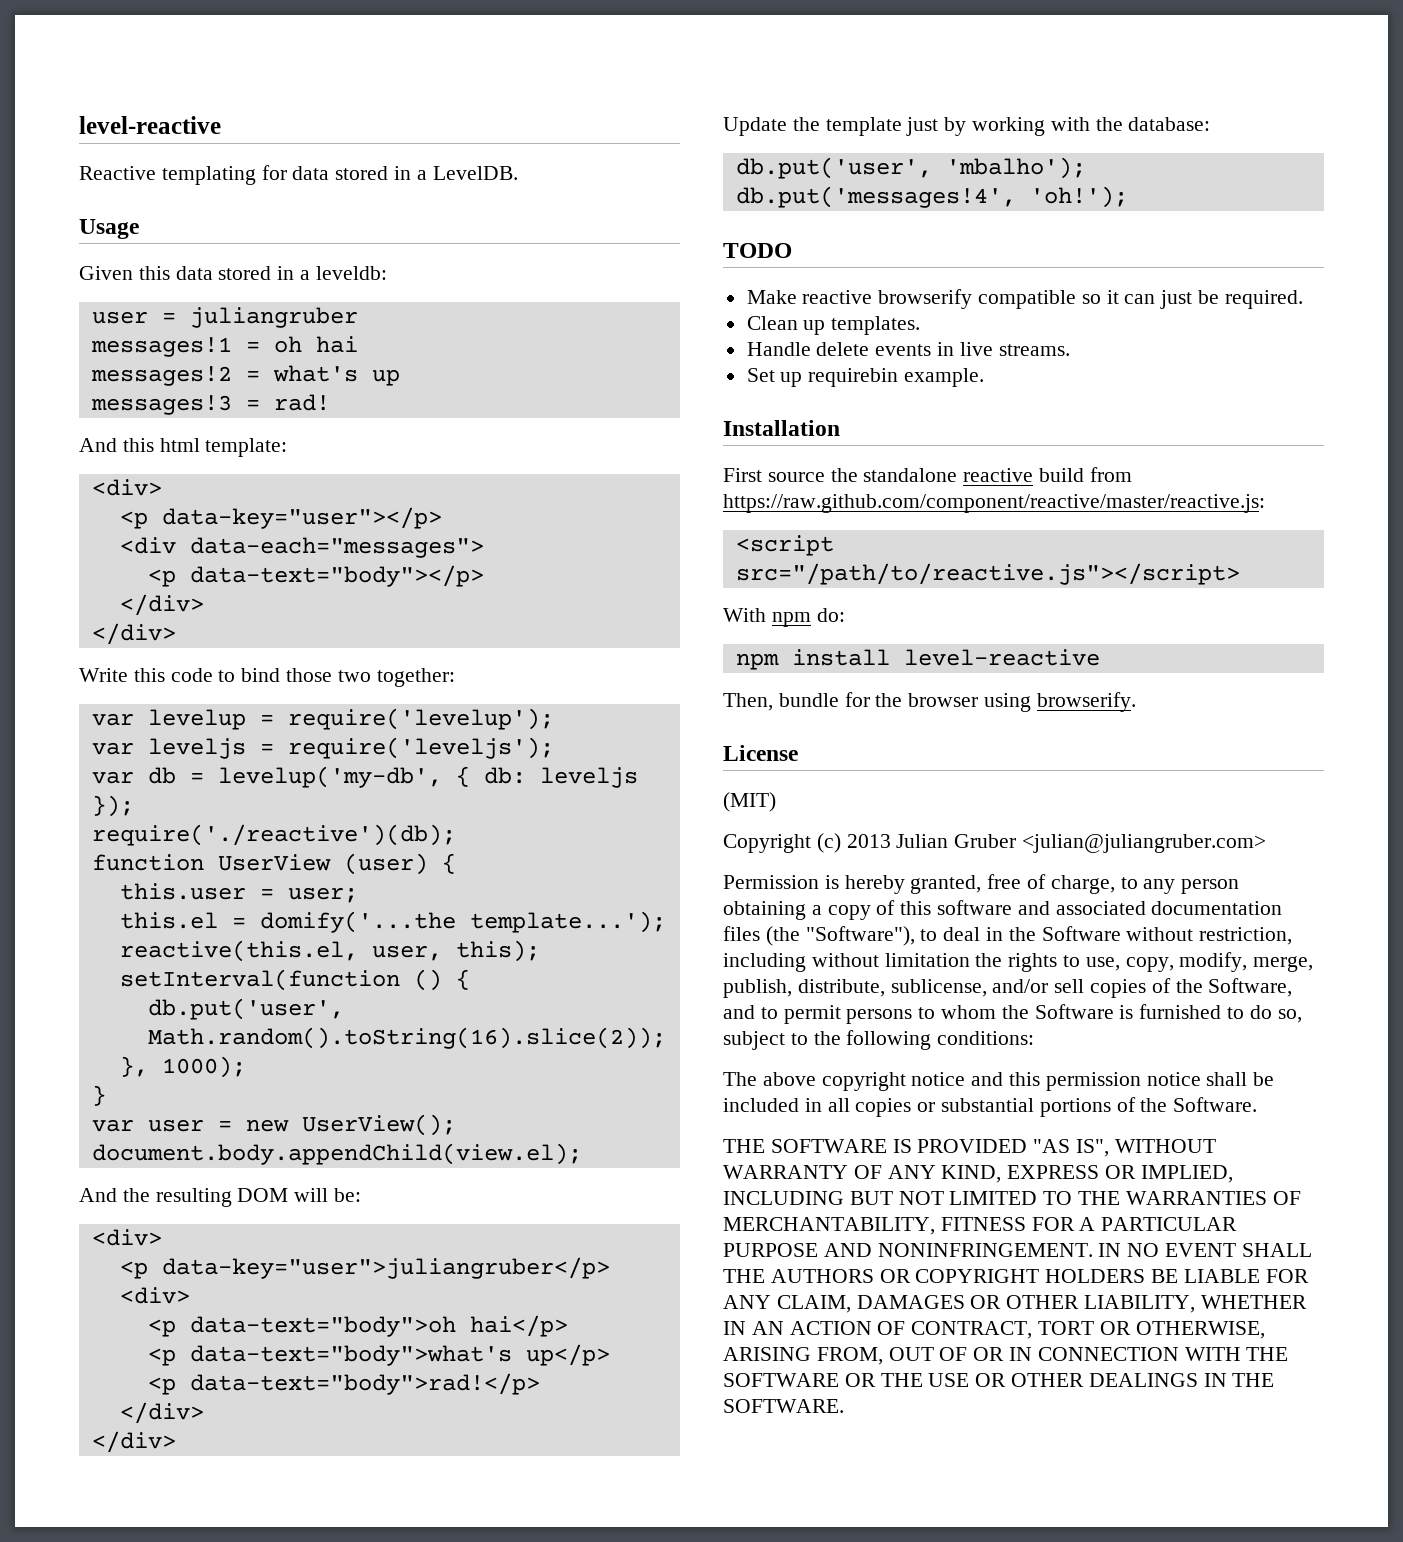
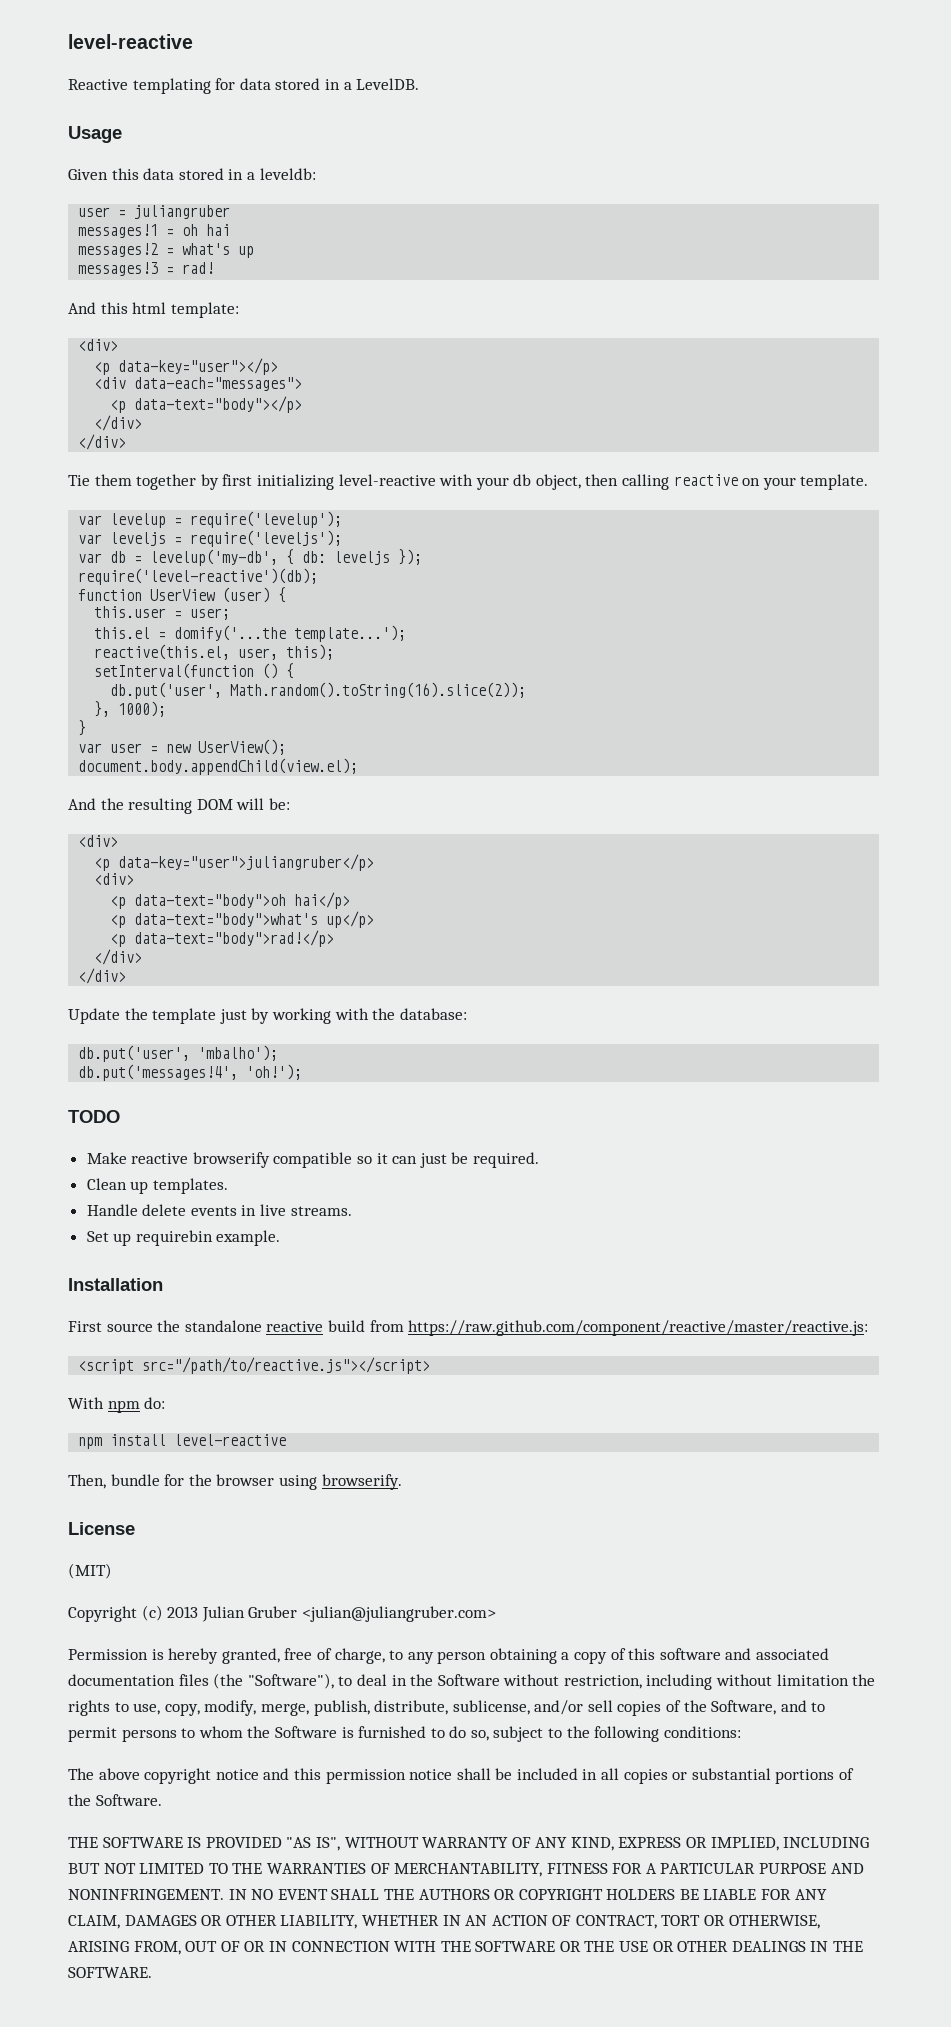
[79,668,455,687] Write this code to bind those two together: -> [68,474,869,490] Tie them together by first initializing level-reactive with your db object, then calling reactive on your template.
[91,824,456,846] require('./reactive')(db); -> [78,568,319,585] require('level-reactive')(db);

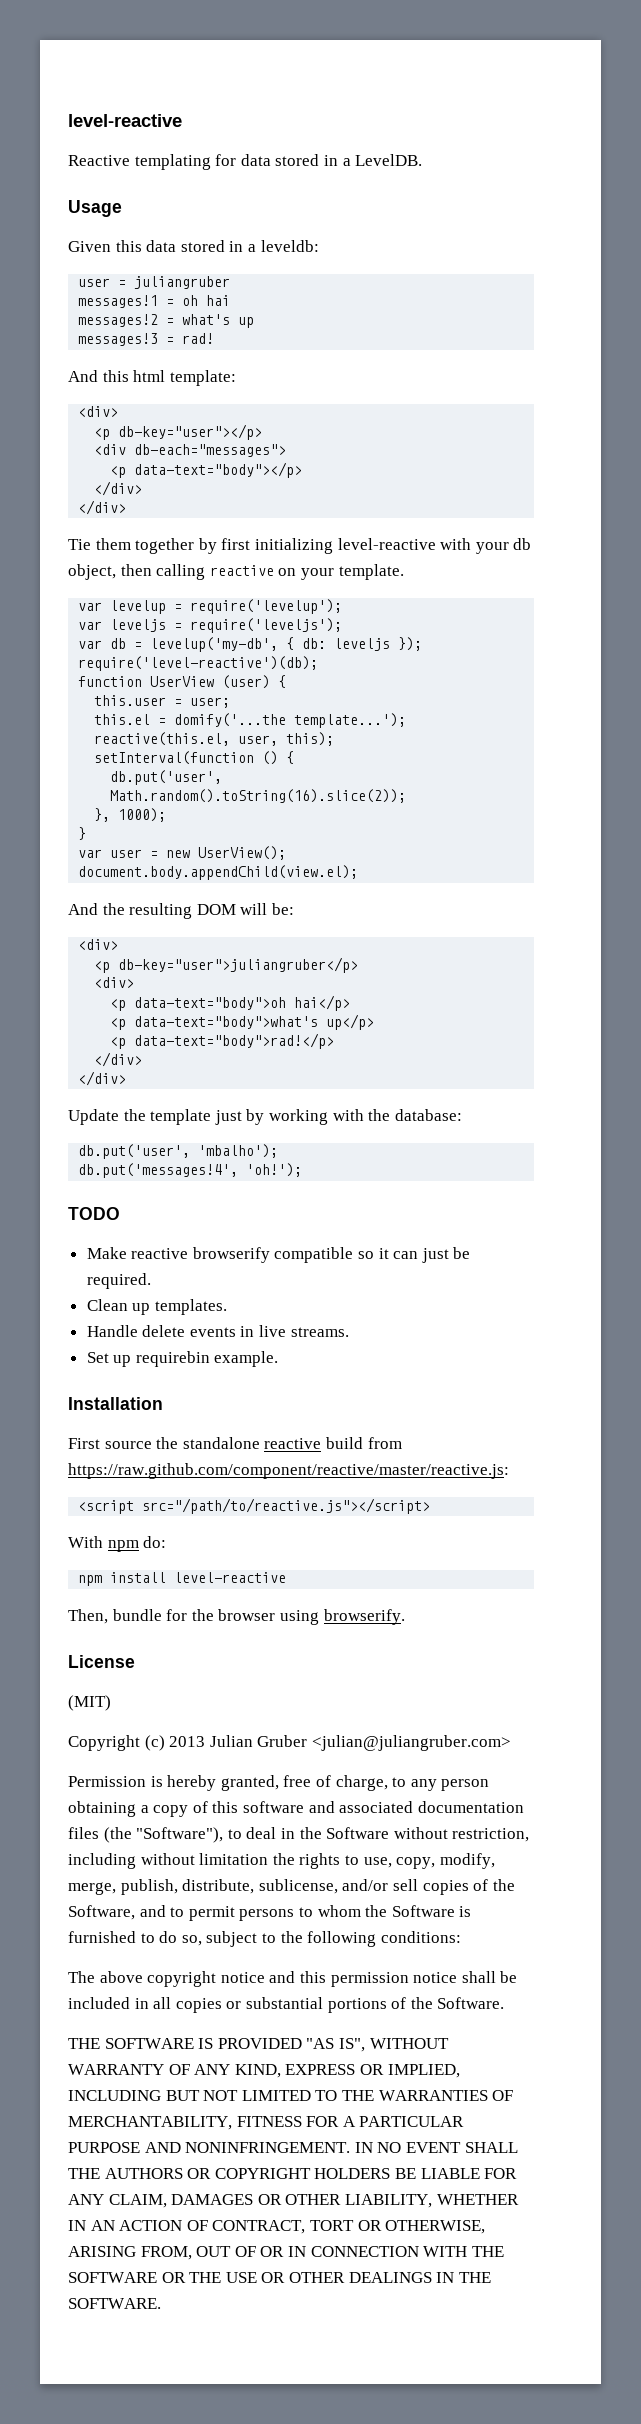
[118,358,279,375] data-key="user"></p> -> [118,424,263,440] db-key="user"></p>
[134,377,303,391] data-each="messages"> -> [134,444,287,457] db-each="messages">
[118,854,375,871] data-key="user">juliangruber</p> -> [118,957,359,973] db-key="user">juliangruber</p>

